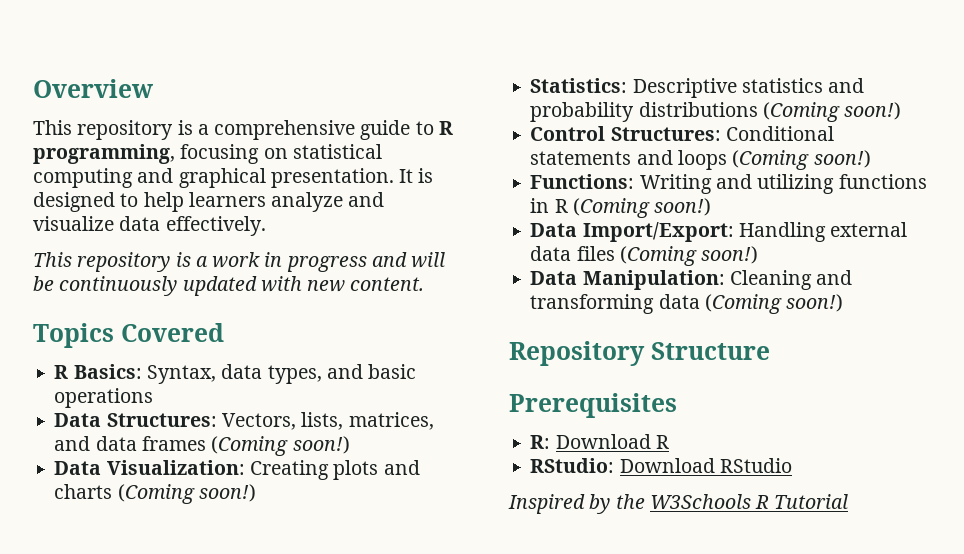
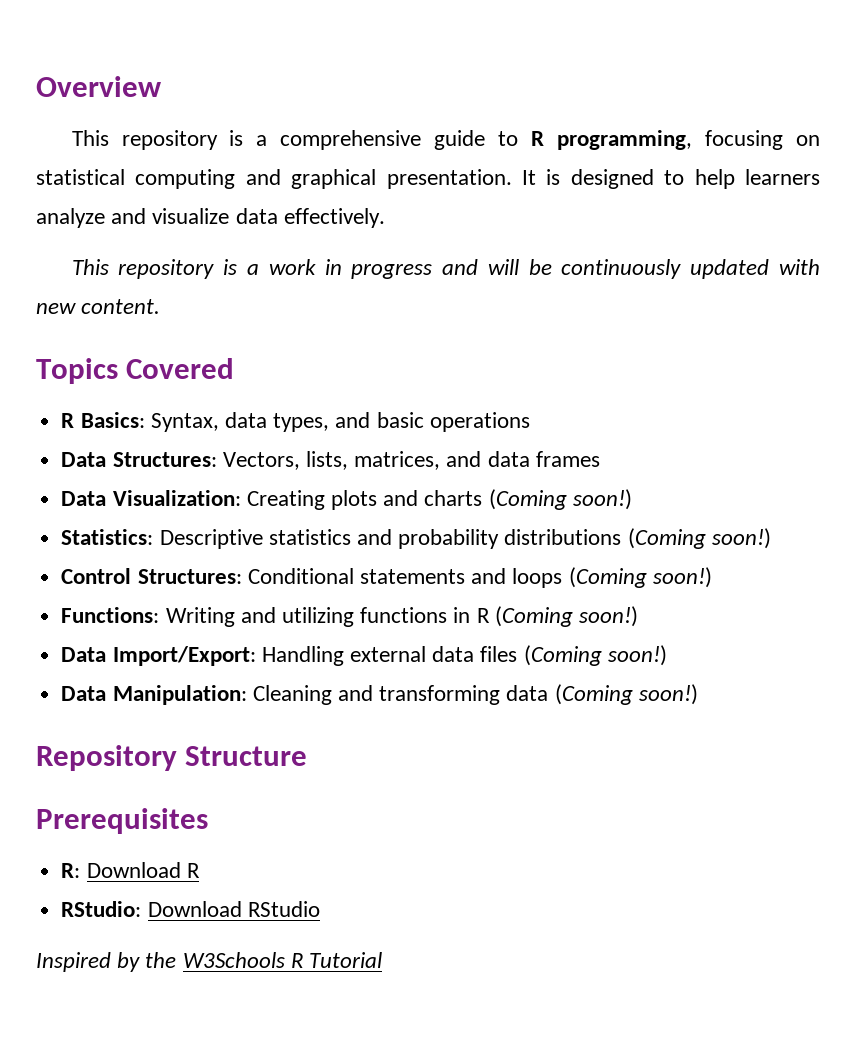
[211,436,350,456] (Coming soon!) -> (600, 459) none

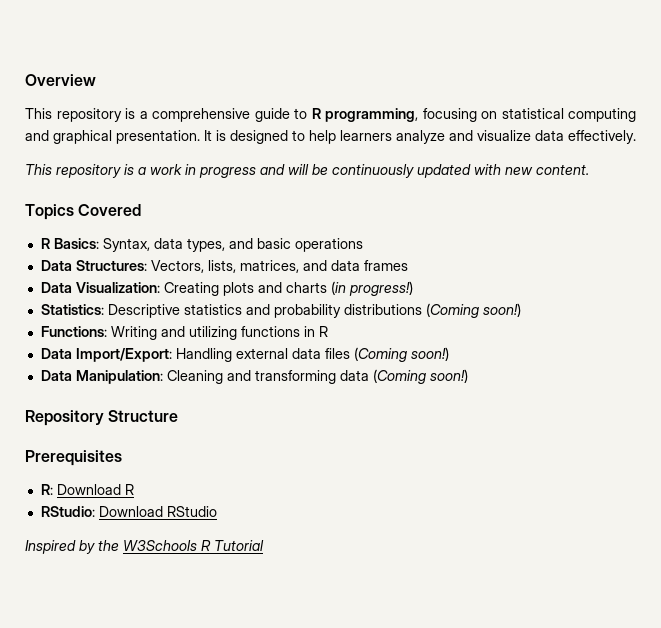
[488,489,632,510] (Coming soon!) -> [330,281,413,296] (in progress!)
[61,567,712,588] // Control Structures: Conditional statements and loops (Coming soon!) -> (521, 310) none
[494,606,638,627] (Coming soon!) -> (328, 331) none

